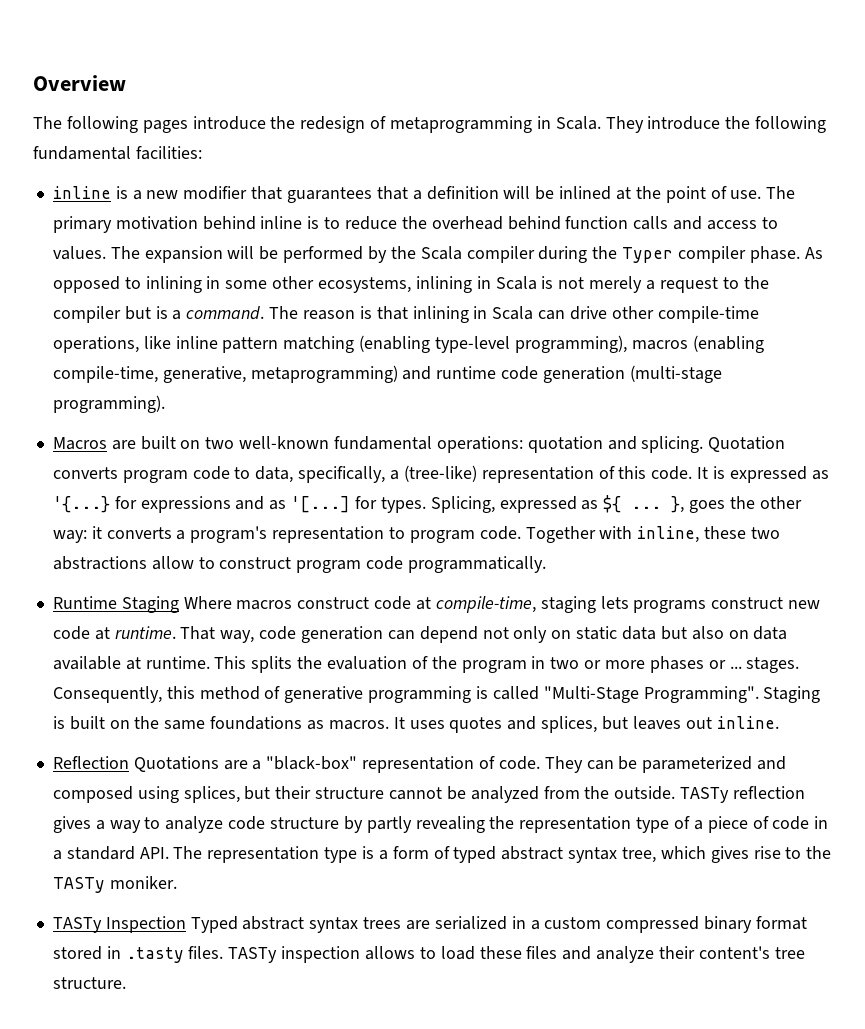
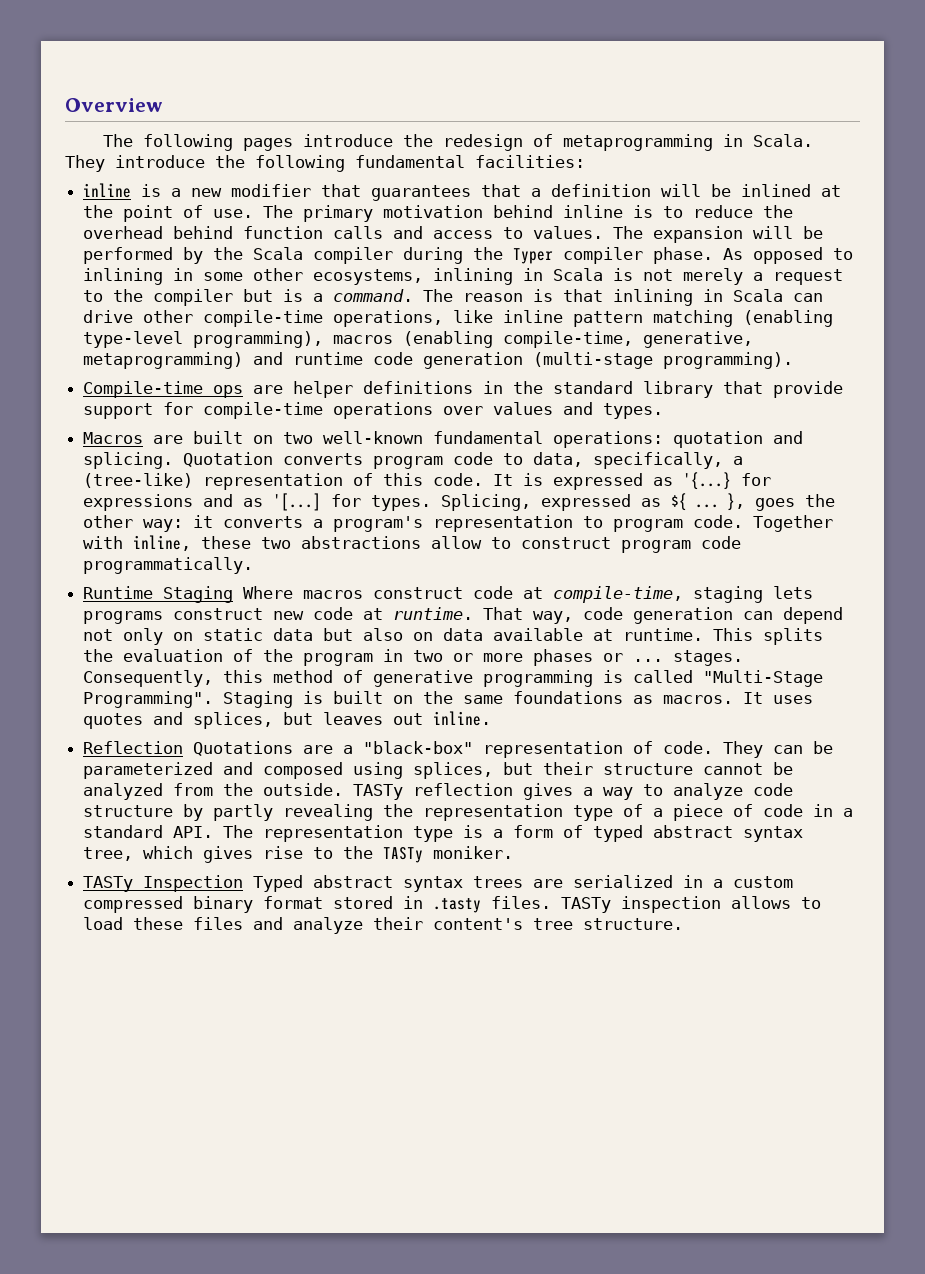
(165, 404) none -> [83,381,844,398] [83,402,664,419] // Compile-time ops are helper definitions in the standard library that provide support for compile-time operations over values and types.

